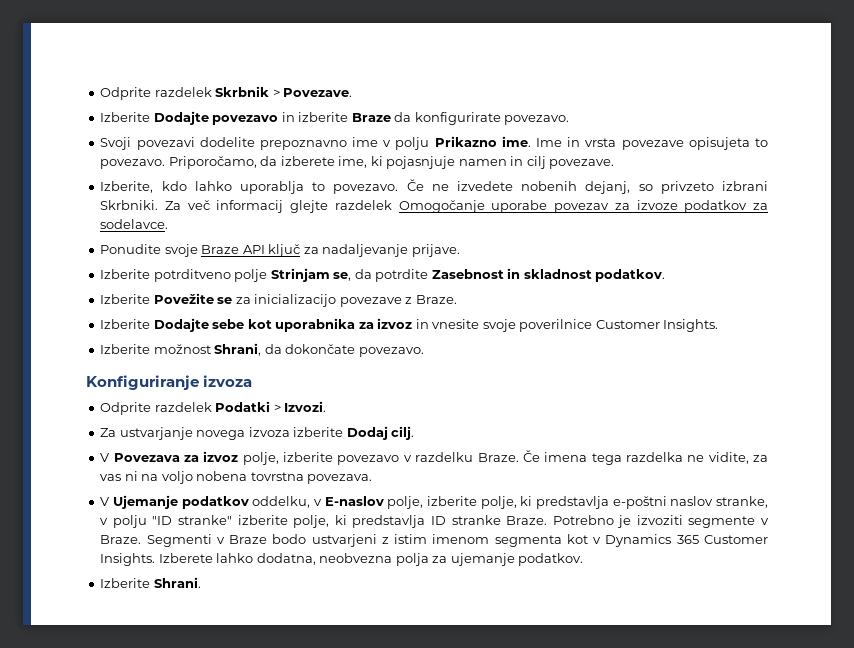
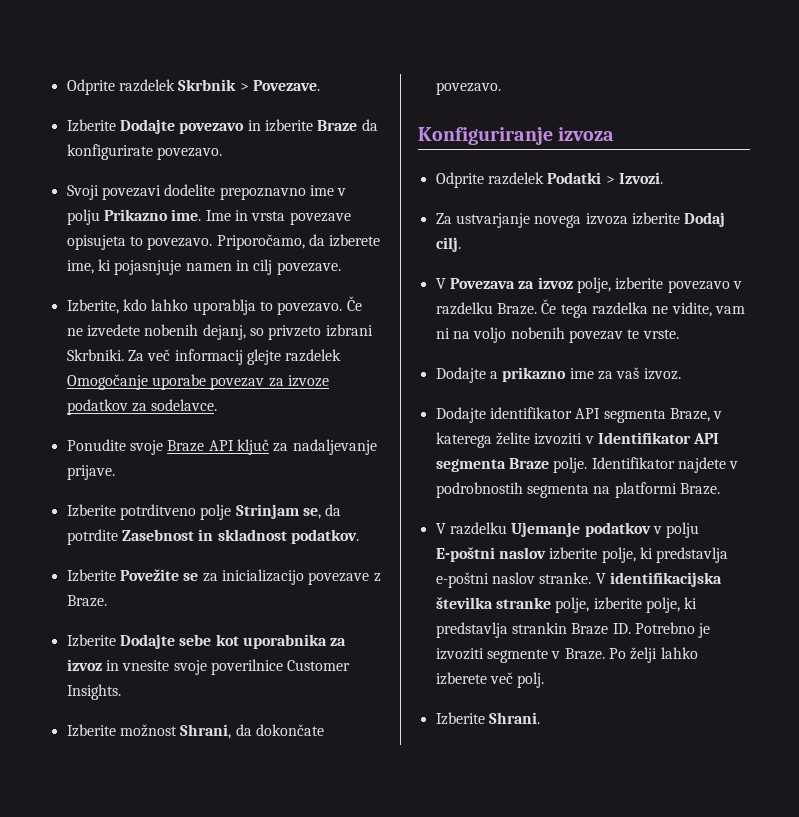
[544,452,588,462] imena -> (557, 306) none
[753,455,769,462] [100,474,122,481] za vas -> [714,306,745,314] vam
[196,471,373,484] [100,497,111,506] nobena tovrstna povezava. // V -> [510,327,679,343] [435,367,681,383] [435,407,723,423] [435,432,720,448] [435,457,739,473] [435,482,720,498] [435,522,507,535] nobenih povezav te vrste. // Dodajte a prikazno ime za vaš izvoz. // Dodajte identifikator API segmenta Braze, v katerega želite izvoziti v Identifikator API segmenta Braze polje. Identifikator najdete v podrobnostih segmenta na platformi Braze. // V razdelku
[252,496,424,509] oddelku, v E-naslov polje, -> [652,522,700,538] [435,547,546,562] v polju E-poštni naslov
[716,496,768,508] [100,515,548,528] stranke, v polju "ID stranke" izberite polje, ki predstavlja ID stranke Braze. -> [539,572,722,587] [435,597,698,613] [435,622,631,638] stranke. V identifikacijska številka stranke polje, izberite polje, ki predstavlja strankin Braze ID.
[146,534,769,547] [100,553,584,566] Segmenti v Braze bodo ustvarjeni z istim imenom segmenta kot v Dynamics 365 Customer Insights. Izberete lahko dodatna, neobvezna polja za ujemanje podatkov. -> [608,647,698,663] [435,672,545,688] Po želji lahko izberete več polj.

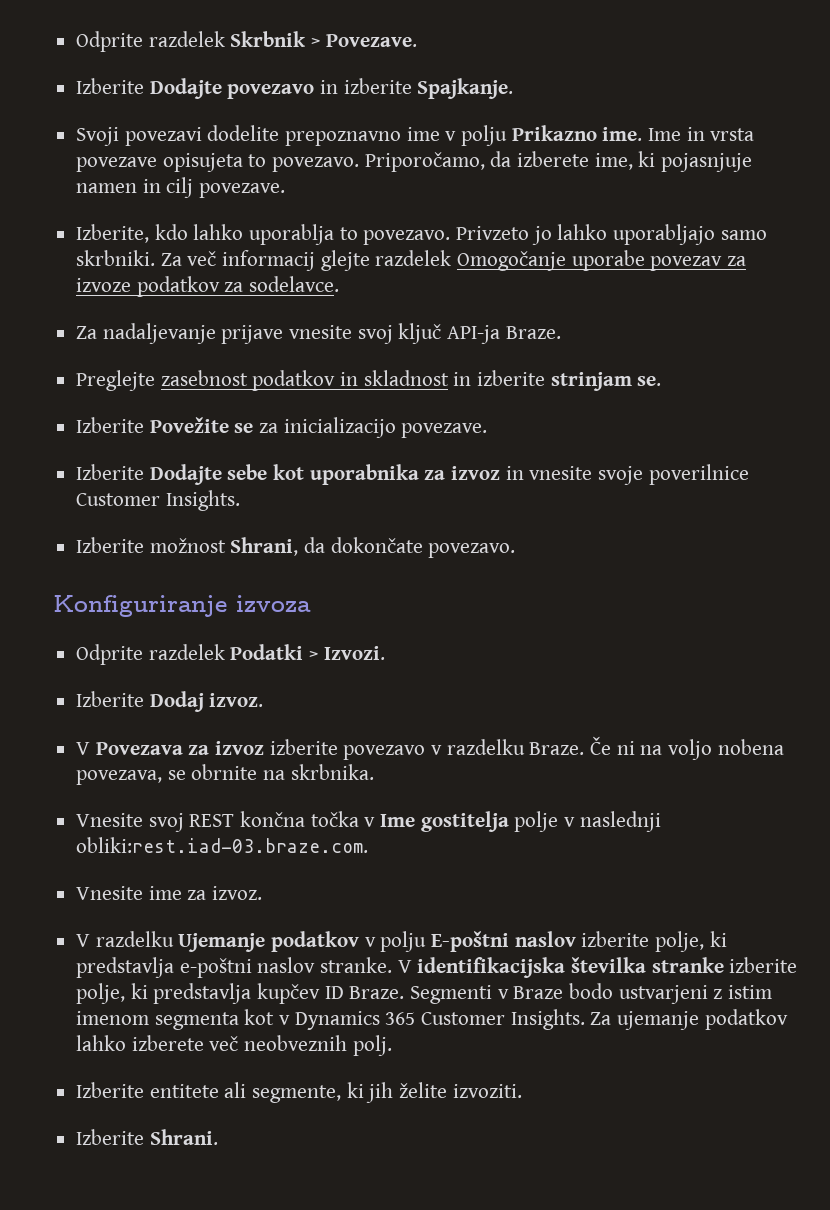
[317,119,378,131] [66,144,222,160] Braze da konfigurirate povezavo. -> [417,78,514,99] Spajkanje.
[346,296,362,311] [66,324,373,340] [66,349,124,361] Če ne izvedete nobenih dejanj, so privzeto izbrani Skrbniki. -> [456,224,767,245] [76,250,156,266] Privzeto jo lahko uporabljajo samo skrbniki.
[66,439,377,455] [66,465,115,480] [66,504,342,520] [66,529,359,545] Ponudite svoje Braze API ključ za nadaljevanje prijave. // Izberite potrditveno polje Strinjam se, da potrdite Zasebnost in skladnost podatkov. -> [76,323,561,344] [76,370,662,391] Za nadaljevanje prijave vnesite svoj ključ API-ja Braze. // Preglejte zasebnost podatkov in skladnost in izberite strinjam se.
[308,572,381,585] [66,595,107,607] povezave z Braze. -> [401,423,488,438] povezave.
[435,212,726,228] [435,237,461,252] Za ustvarjanje novega izvoza izberite Dodaj cilj. -> [76,691,264,712] Izberite Dodaj izvoz.
[576,277,611,293] polje, -> (265, 748) none
[560,302,745,318] [435,327,679,343] [435,367,567,383] tega razdelka ne vidite, vam ni na voljo nobenih povezav te vrste. // Dodajte a prikazno -> [616,739,784,760] [76,764,374,785] [76,811,661,832] [76,837,369,853] [76,886,144,900] ni na voljo nobena povezava, se obrnite na skrbnika. // Vnesite svoj REST končna točka v Ime gostitelja polje v naslednji obliki:rest.iad-03.braze.com. // Vnesite
[616,367,681,380] [435,407,723,423] [435,432,720,448] [435,457,739,473] [435,482,720,498] vaš izvoz. // Dodajte identifikator API segmenta Braze, v katerega želite izvoziti v Identifikator API segmenta Braze polje. Identifikator najdete v podrobnostih segmenta na platformi Braze. -> [212,886,263,900] izvoz.
[555,597,698,613] [435,622,711,638] [435,647,658,663] polje, izberite polje, ki predstavlja strankin Braze ID. Potrebno je izvoziti segmente v Braze. Po želji -> [729,957,798,973] [76,983,773,1004] [76,1009,788,1030] izberite polje, ki predstavlja kupčev ID Braze. Segmenti v Braze bodo ustvarjeni z istim imenom segmenta kot v Dynamics 365 Customer Insights. Za ujemanje podatkov
(513, 678) none -> [244,1035,348,1051] neobveznih
(545, 680) none -> [76,1082,522,1103] // Izberite entitete ali segmente, ki jih želite izvoziti.

